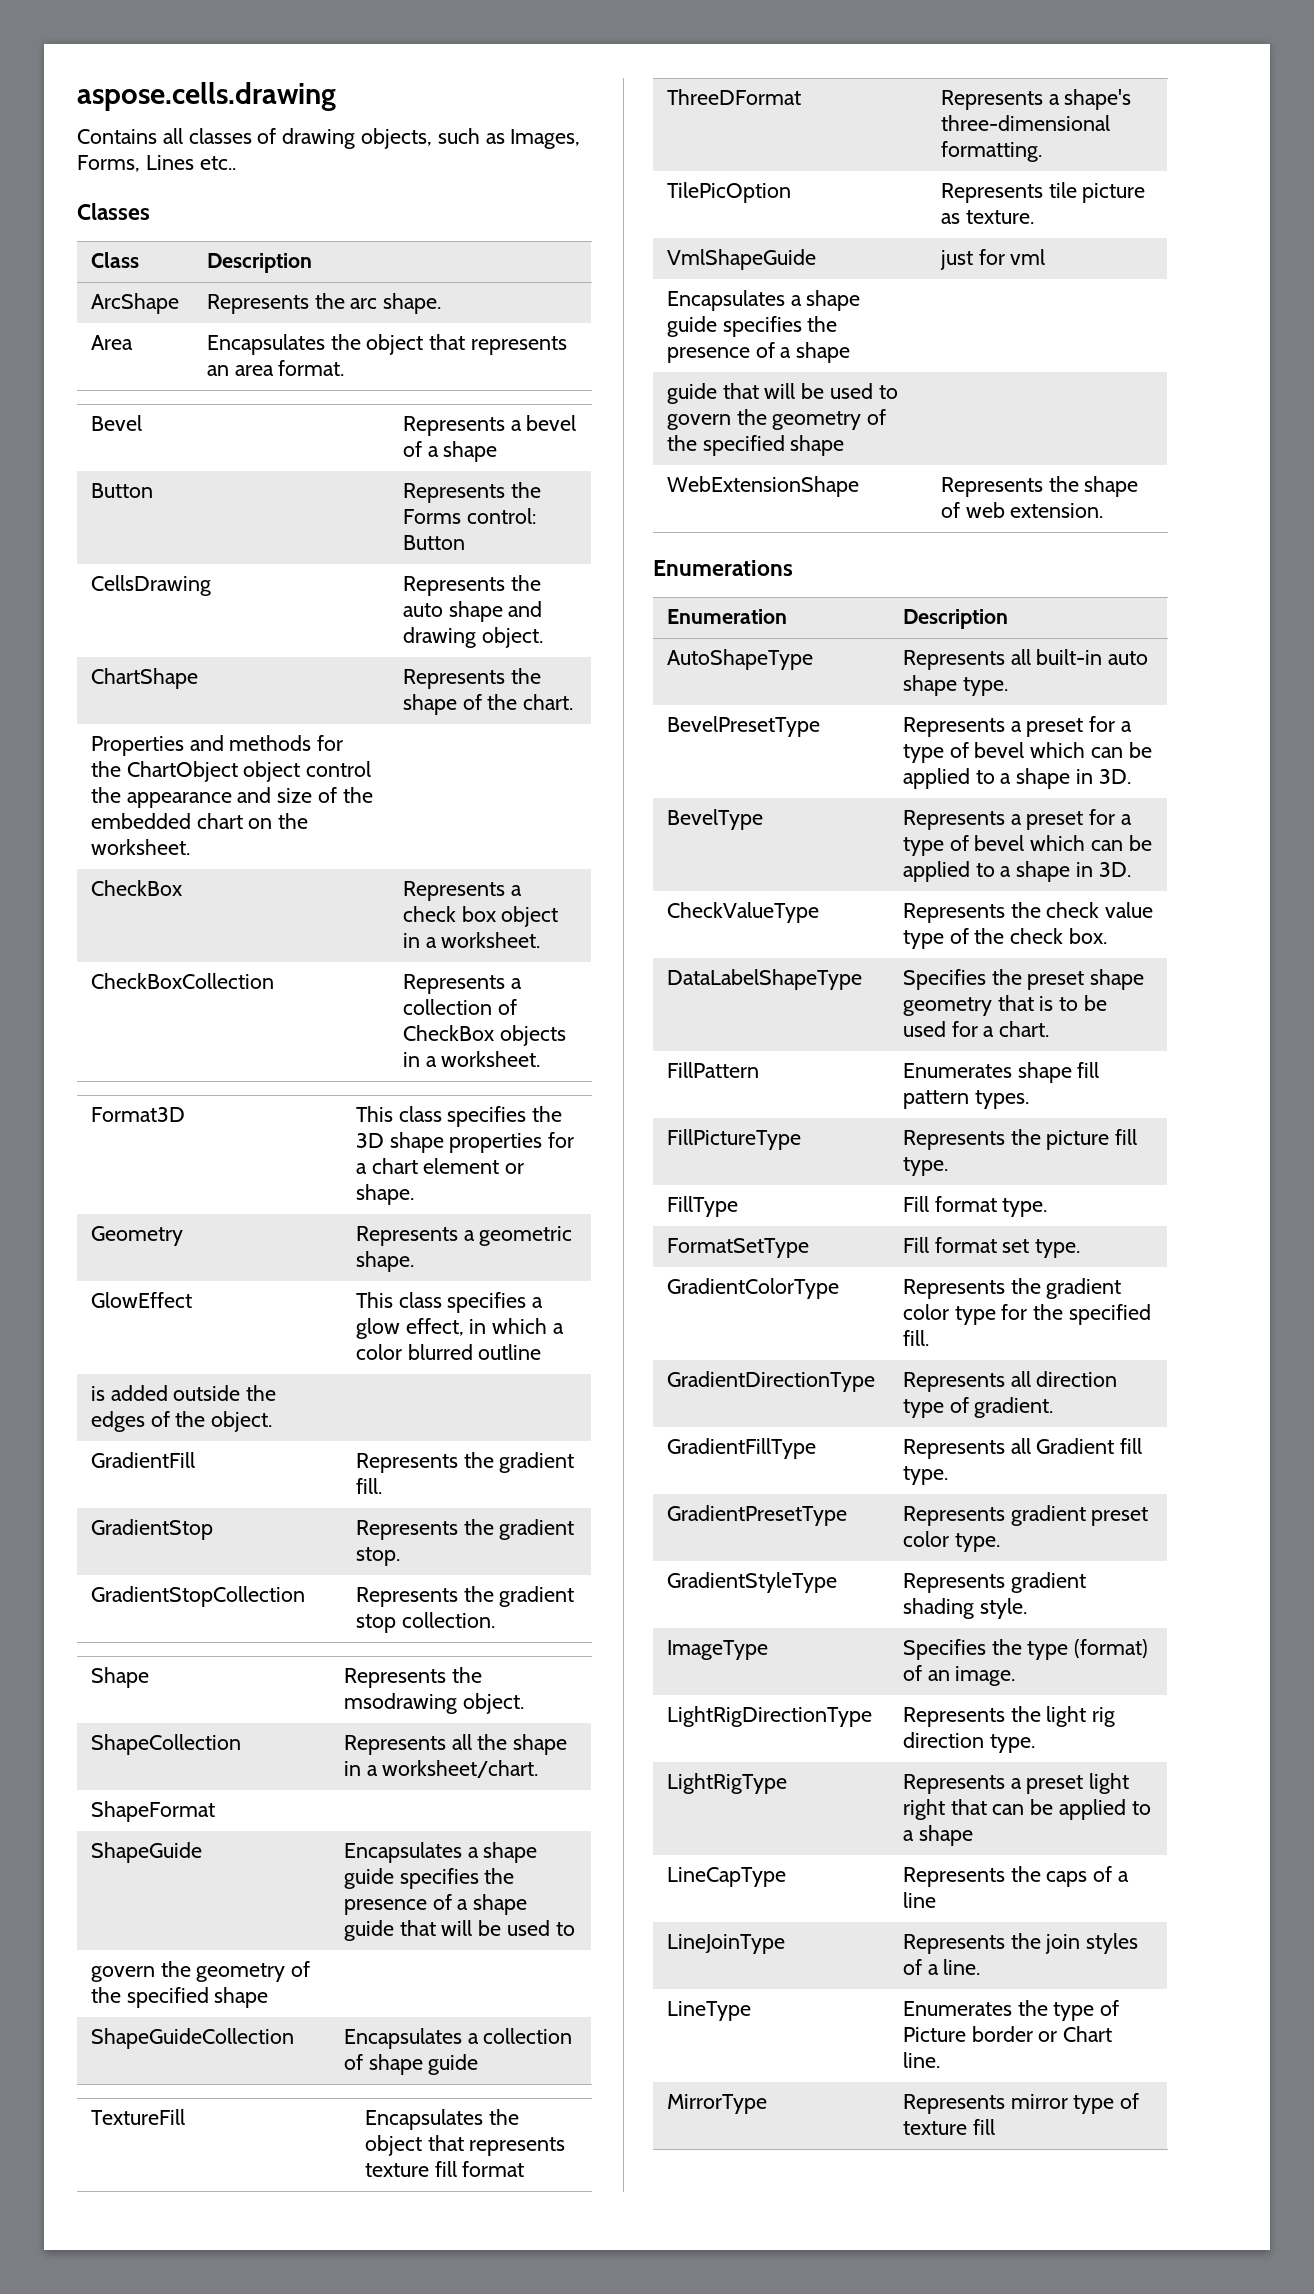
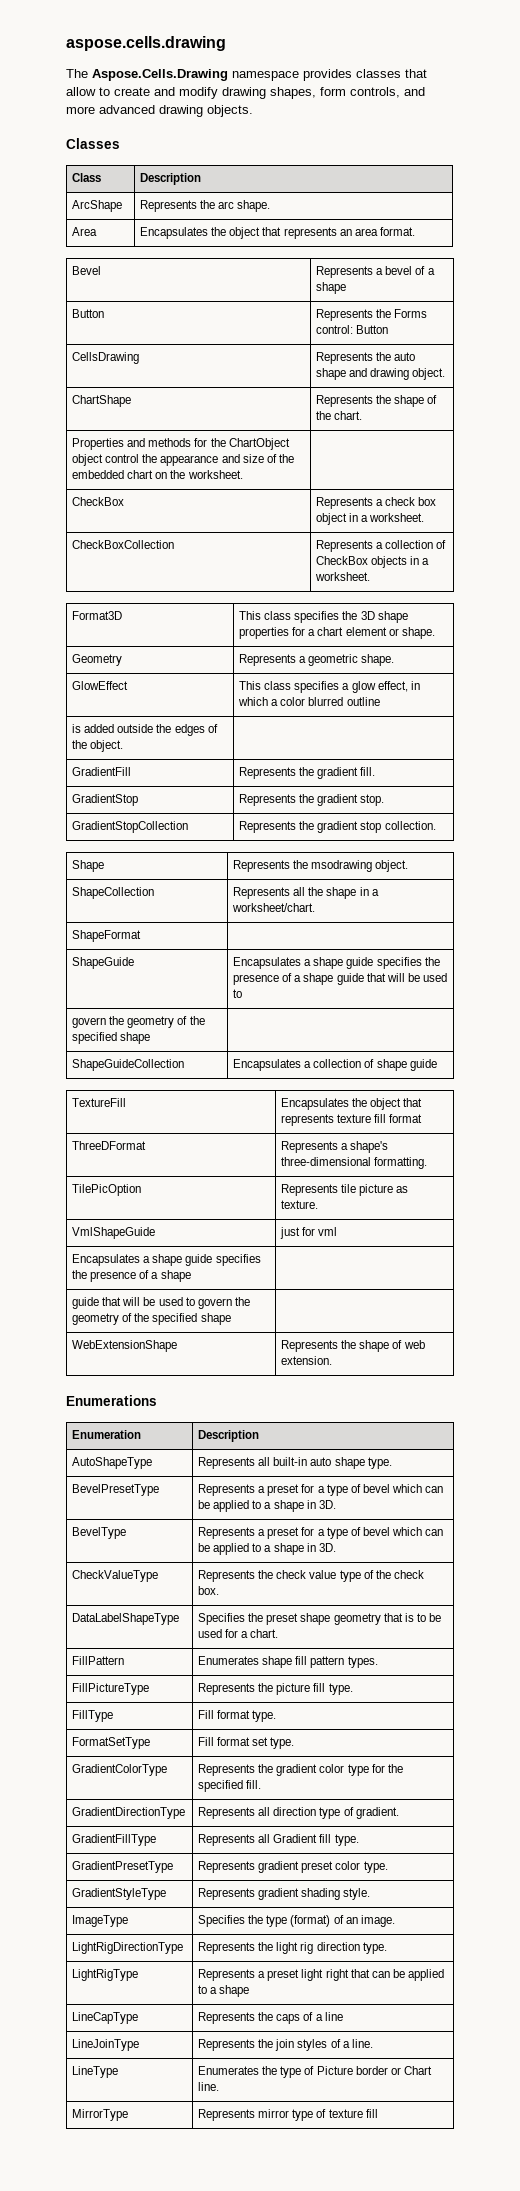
[77,128,581,149] [77,155,236,172] Contains all classes of drawing objects, such as Images, Forms, Lines etc.. -> [66,69,427,81] [66,87,425,99] [66,105,253,117] The Aspose.Cells.Drawing namespace provides classes that allow to create and modify drawing shapes, form controls, and more advanced drawing objects.

